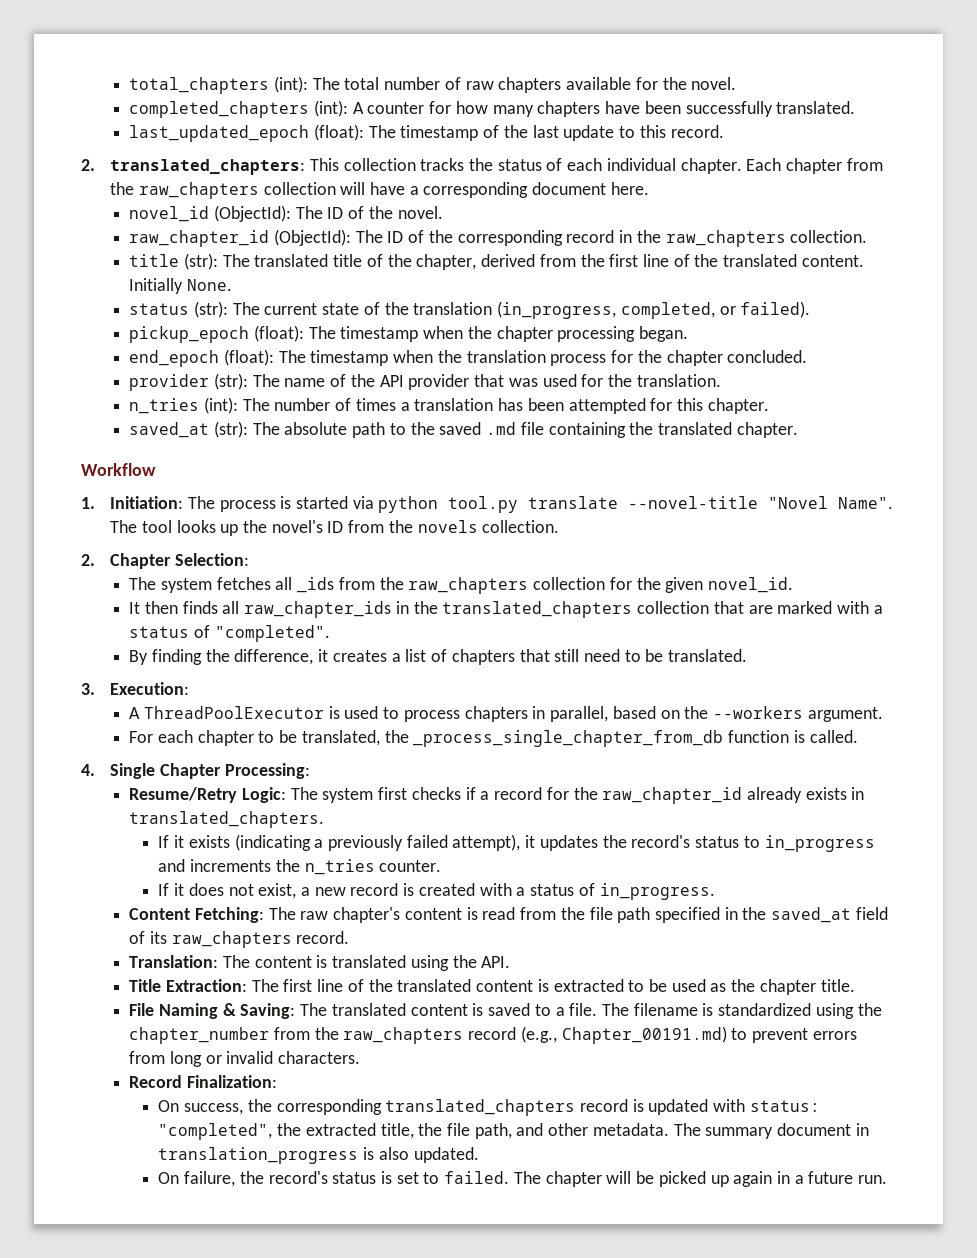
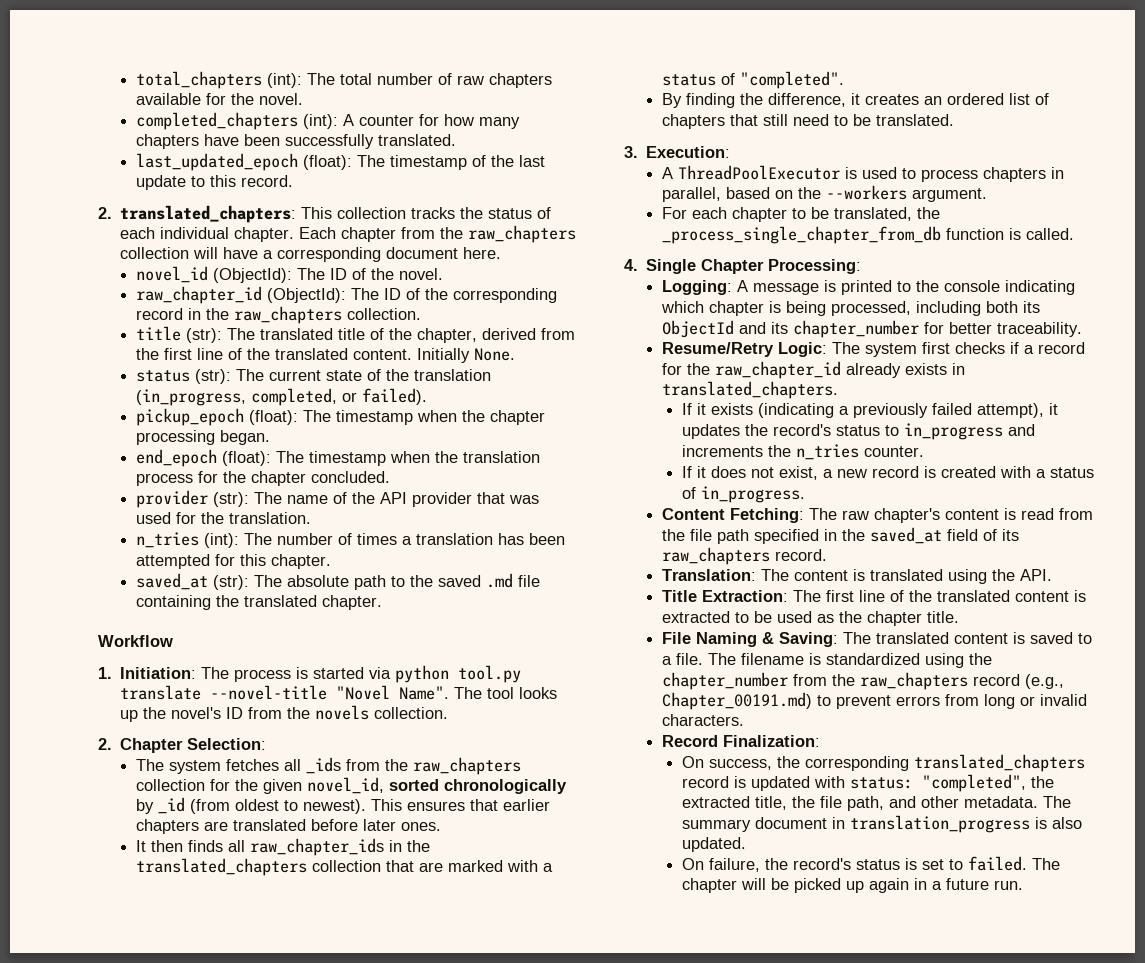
[708,577,794,593] novel_id. -> [307,777,568,794] [136,797,551,814] [136,819,442,834] novel_id, sorted chronologically by _id (from oldest to newest). This ensures that earlier chapters are translated before later ones.
[391,653,401,662] a -> [924,93,1005,105] an ordered
(310, 771) none -> [662,280,1076,295] [661,301,1041,316] [662,320,1083,338] // Logging: A message is printed to the console indicating which chapter is being processed, including both its ObjectId and its chapter_number for better traceability.

